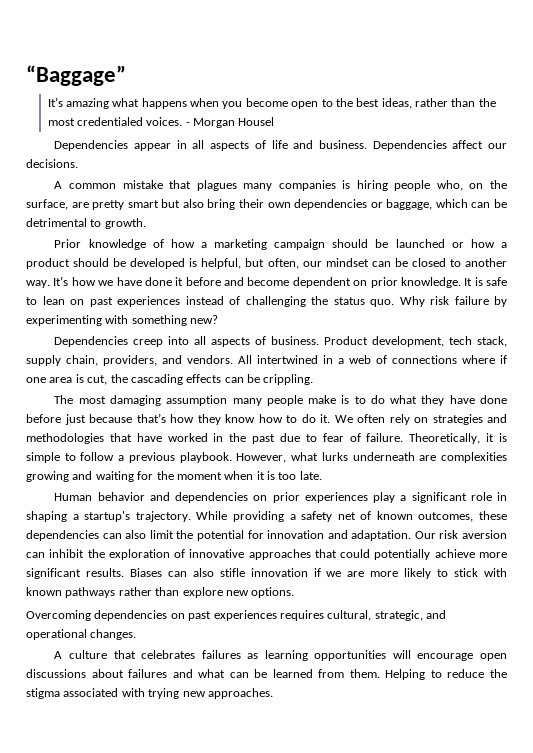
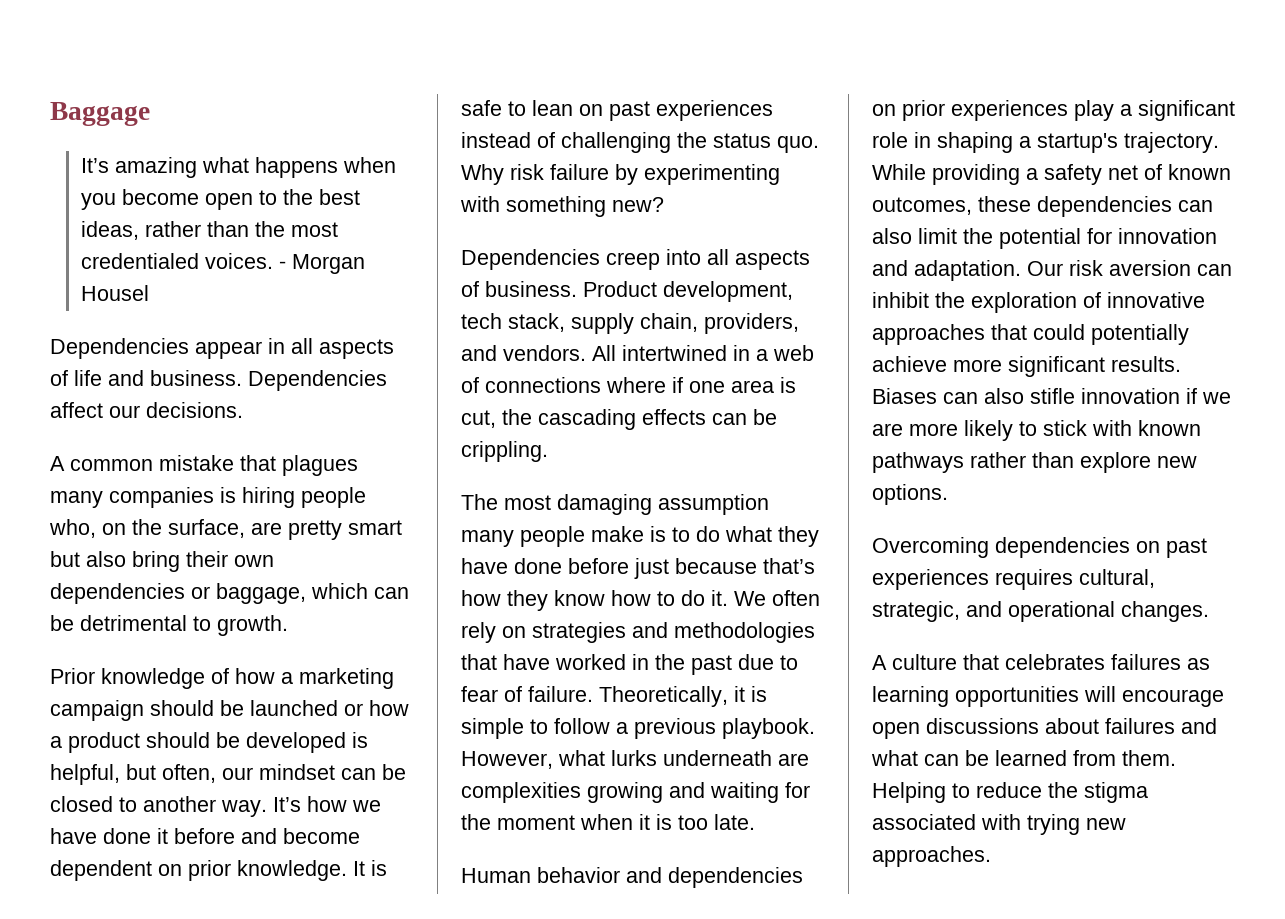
[26,65,126,86] “Baggage” -> [50,102,150,126] Baggage

